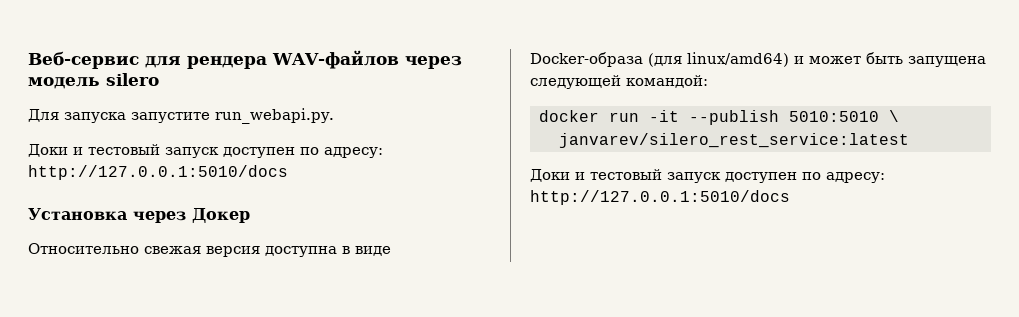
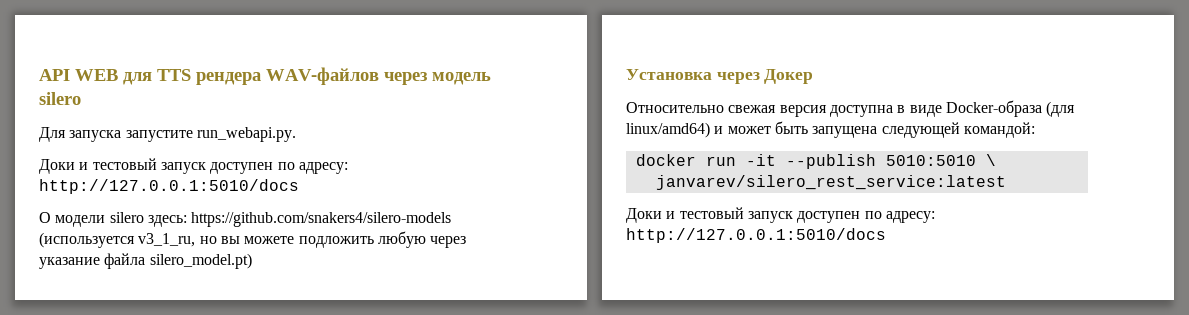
[28,51,181,69] Веб-сервис для -> [39,69,191,85] API WEB для TTS
(288, 172) none -> [39,212,452,227] [39,231,467,248] [39,253,252,269] // О модели silero здесь: https://github.com/snakers4/silero-models (используется v3_1_ru, но вы можете подложить любую через указание файла silero_model.pt)

